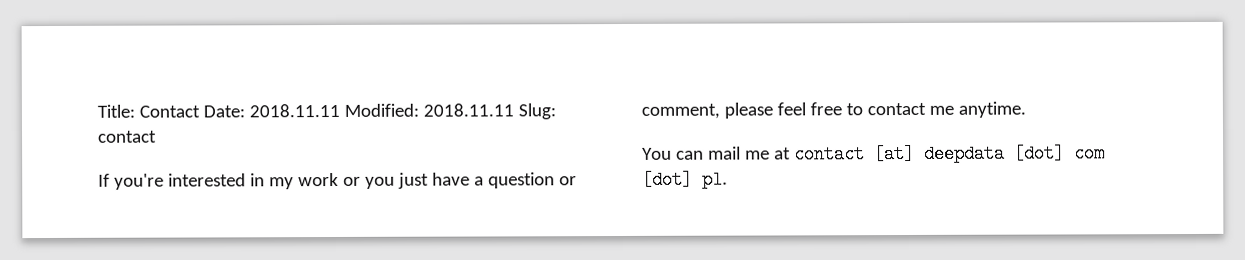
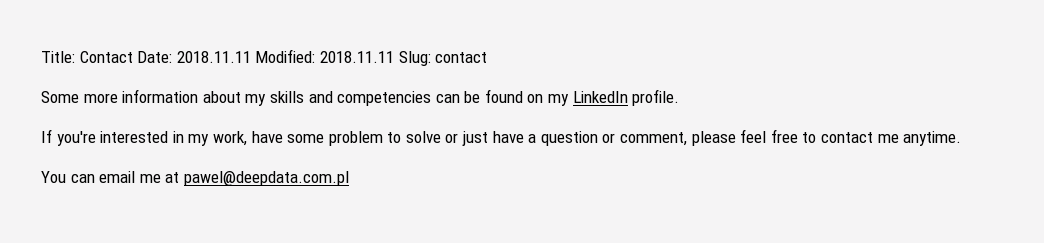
(157, 136) none -> [41,89,680,106] // Some more information about my skills and competencies can be found on my LinkedIn profile.
[297,172,395,189] work or you -> [212,131,459,146] work, have some problem to solve or
[707,146,741,160] mail -> [99,171,136,183] email
[793,144,1105,164] [642,170,728,189] contact [at] deepdata [dot] com [dot] pl. -> [183,171,349,186] pawel@deepdata.com.pl

